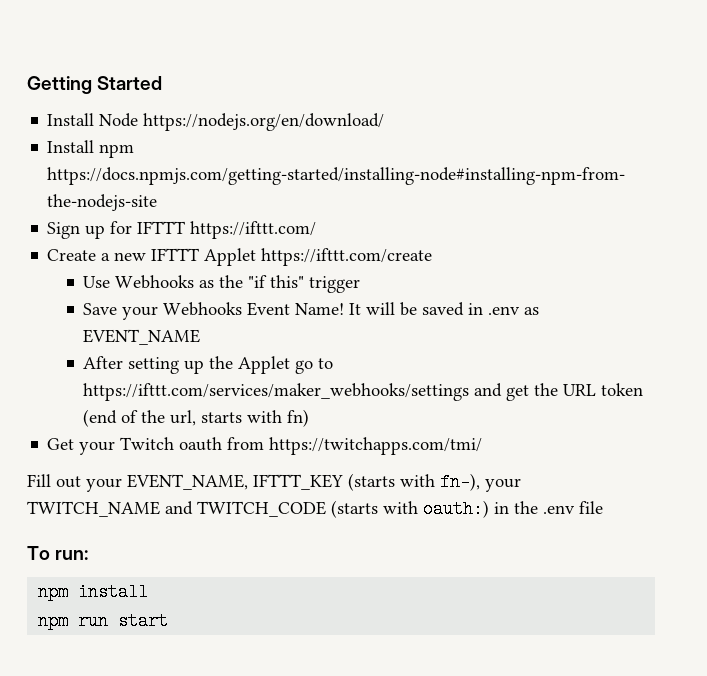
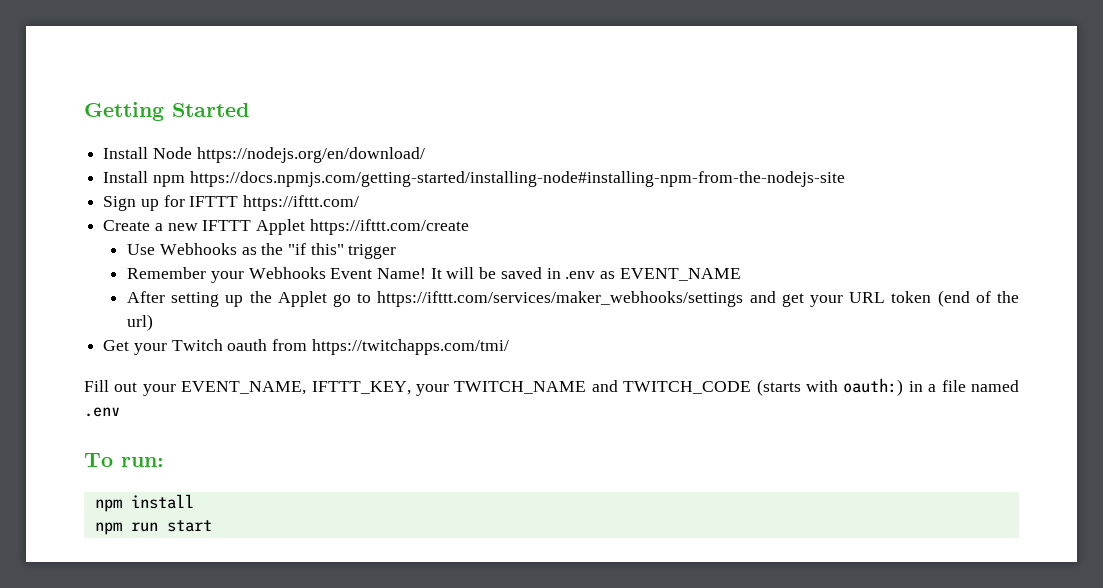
[83,303,118,315] Save -> [127,267,207,279] Remember
[534,383,559,396] the -> [810,295,844,307] your
[170,409,310,427] url, starts with fn) -> [127,314,154,331] url)
[253,473,480,491] IFTTT_KEY (starts with fn-), -> [311,381,411,395] IFTTT_KEY,
[514,501,603,514] the .env file -> [928,380,1019,392] [84,407,120,417] a file named .env

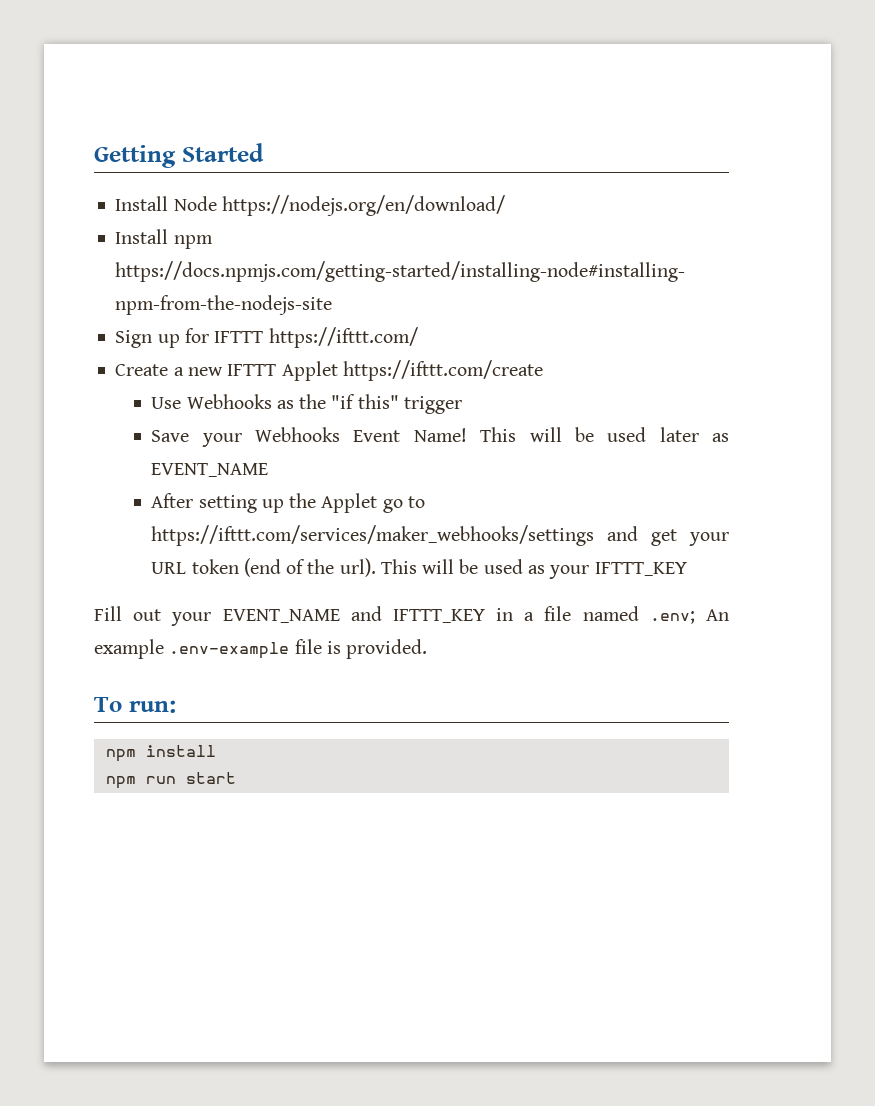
[127,267,207,279] Remember -> [151,430,190,442] Save
[430,267,596,279] It will be saved in .env -> [480,427,699,442] This will be used later
[127,314,154,331] [103,339,509,355] [84,378,1019,396] [84,407,120,417] url) // Get your Twitch oauth from https://twitchapps.com/tmi/ // Fill out your EVENT_NAME, IFTTT_KEY, your TWITCH_NAME and TWITCH_CODE (starts with oauth:) in a file named .env -> [339,558,687,579] [94,606,730,626] [94,639,428,659] url). This will be used as your IFTTT_KEY // Fill out your EVENT_NAME and IFTTT_KEY in a file named .env; An example .env-example file is provided.

